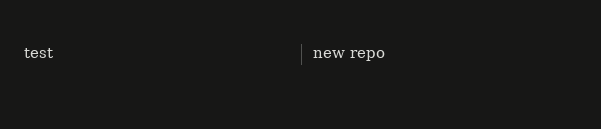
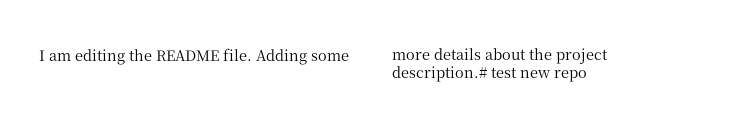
(24, 53) none -> [39,48,608,65] [392,66,487,82] I am editing the README file. Adding some more details about the project description.#
(53, 53) // -> (517, 72) none

